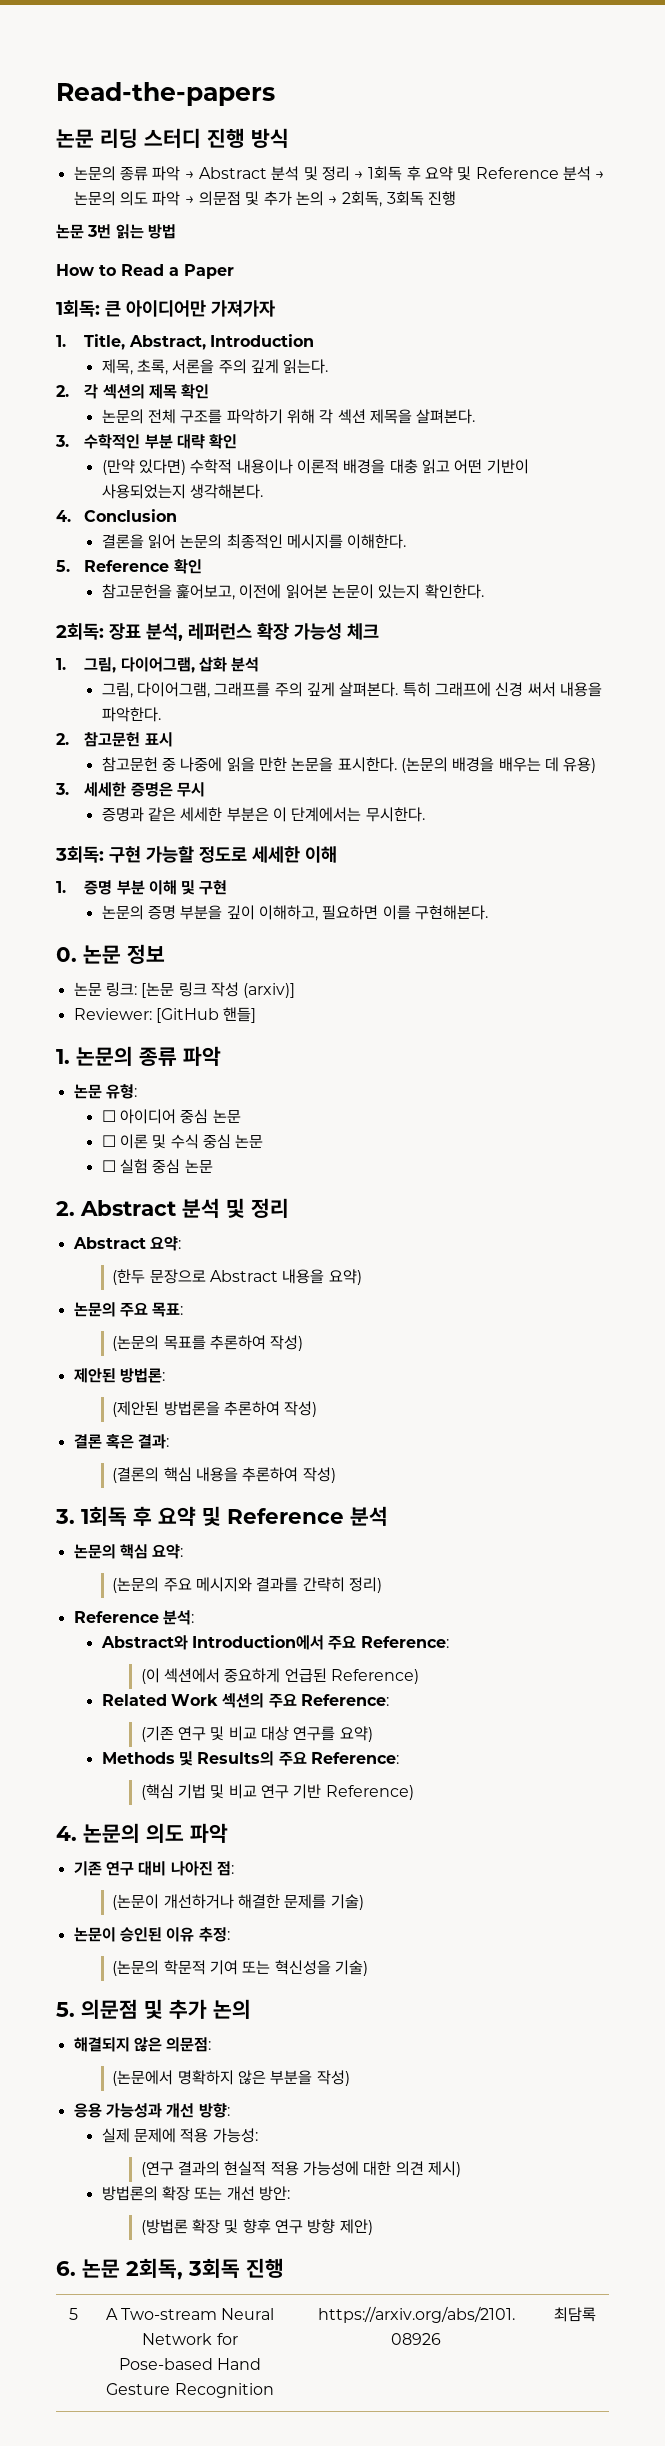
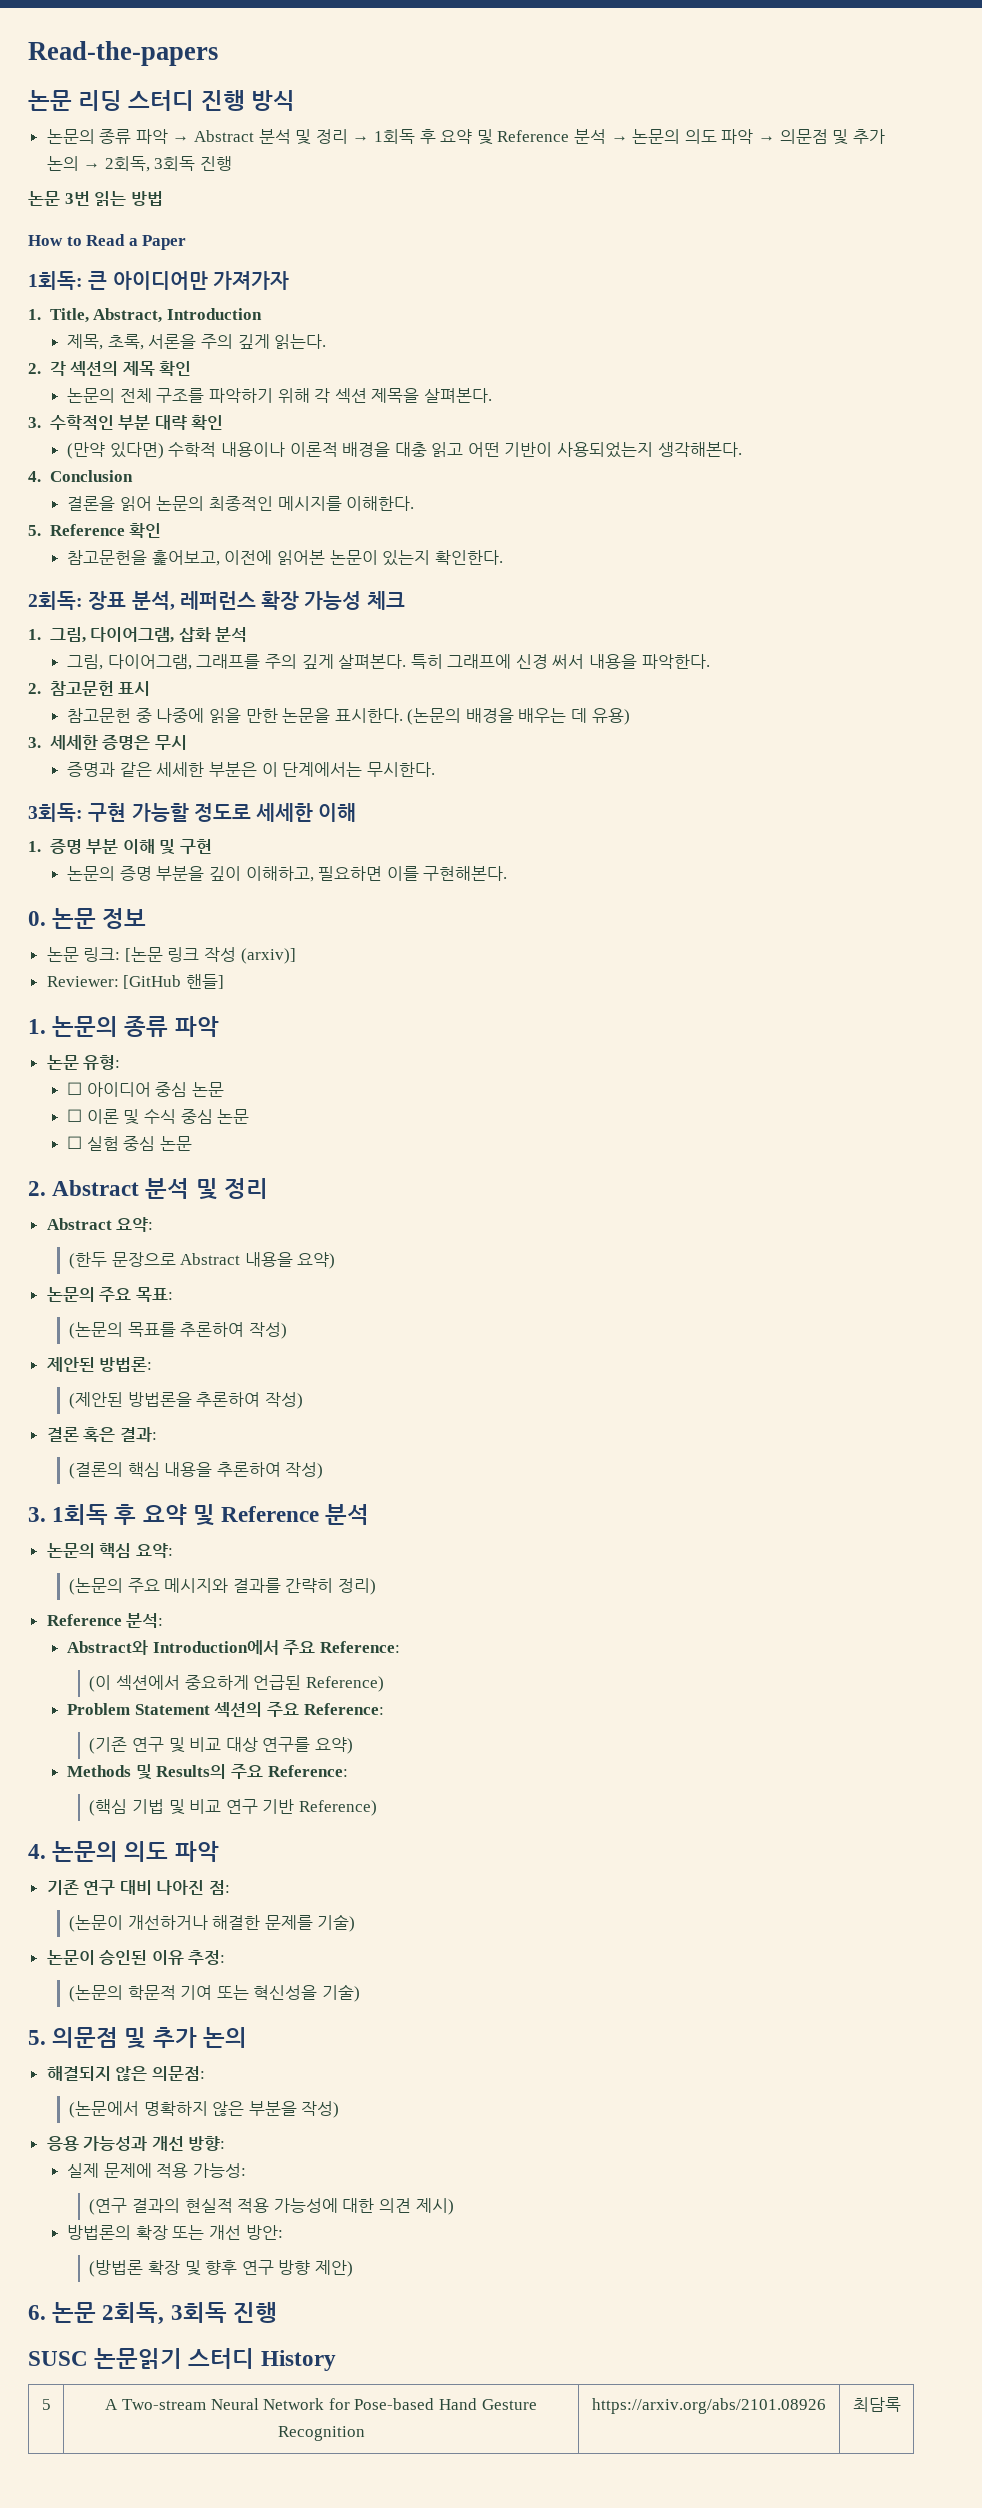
[101,1694,219,1706] Related Work -> [67,1703,210,1715] Problem Statement
(284, 2268) none -> [28,2348,336,2371] // SUSC 논문읽기 스터디 History

